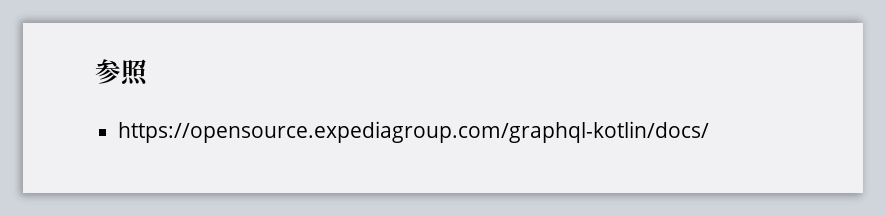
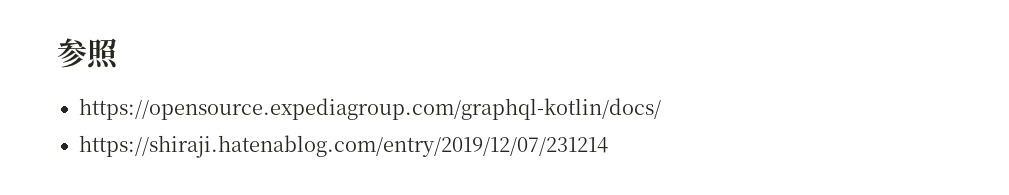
(710, 132) none -> [79,135,608,158] // https://shiraji.hatenablog.com/entry/2019/12/07/231214

